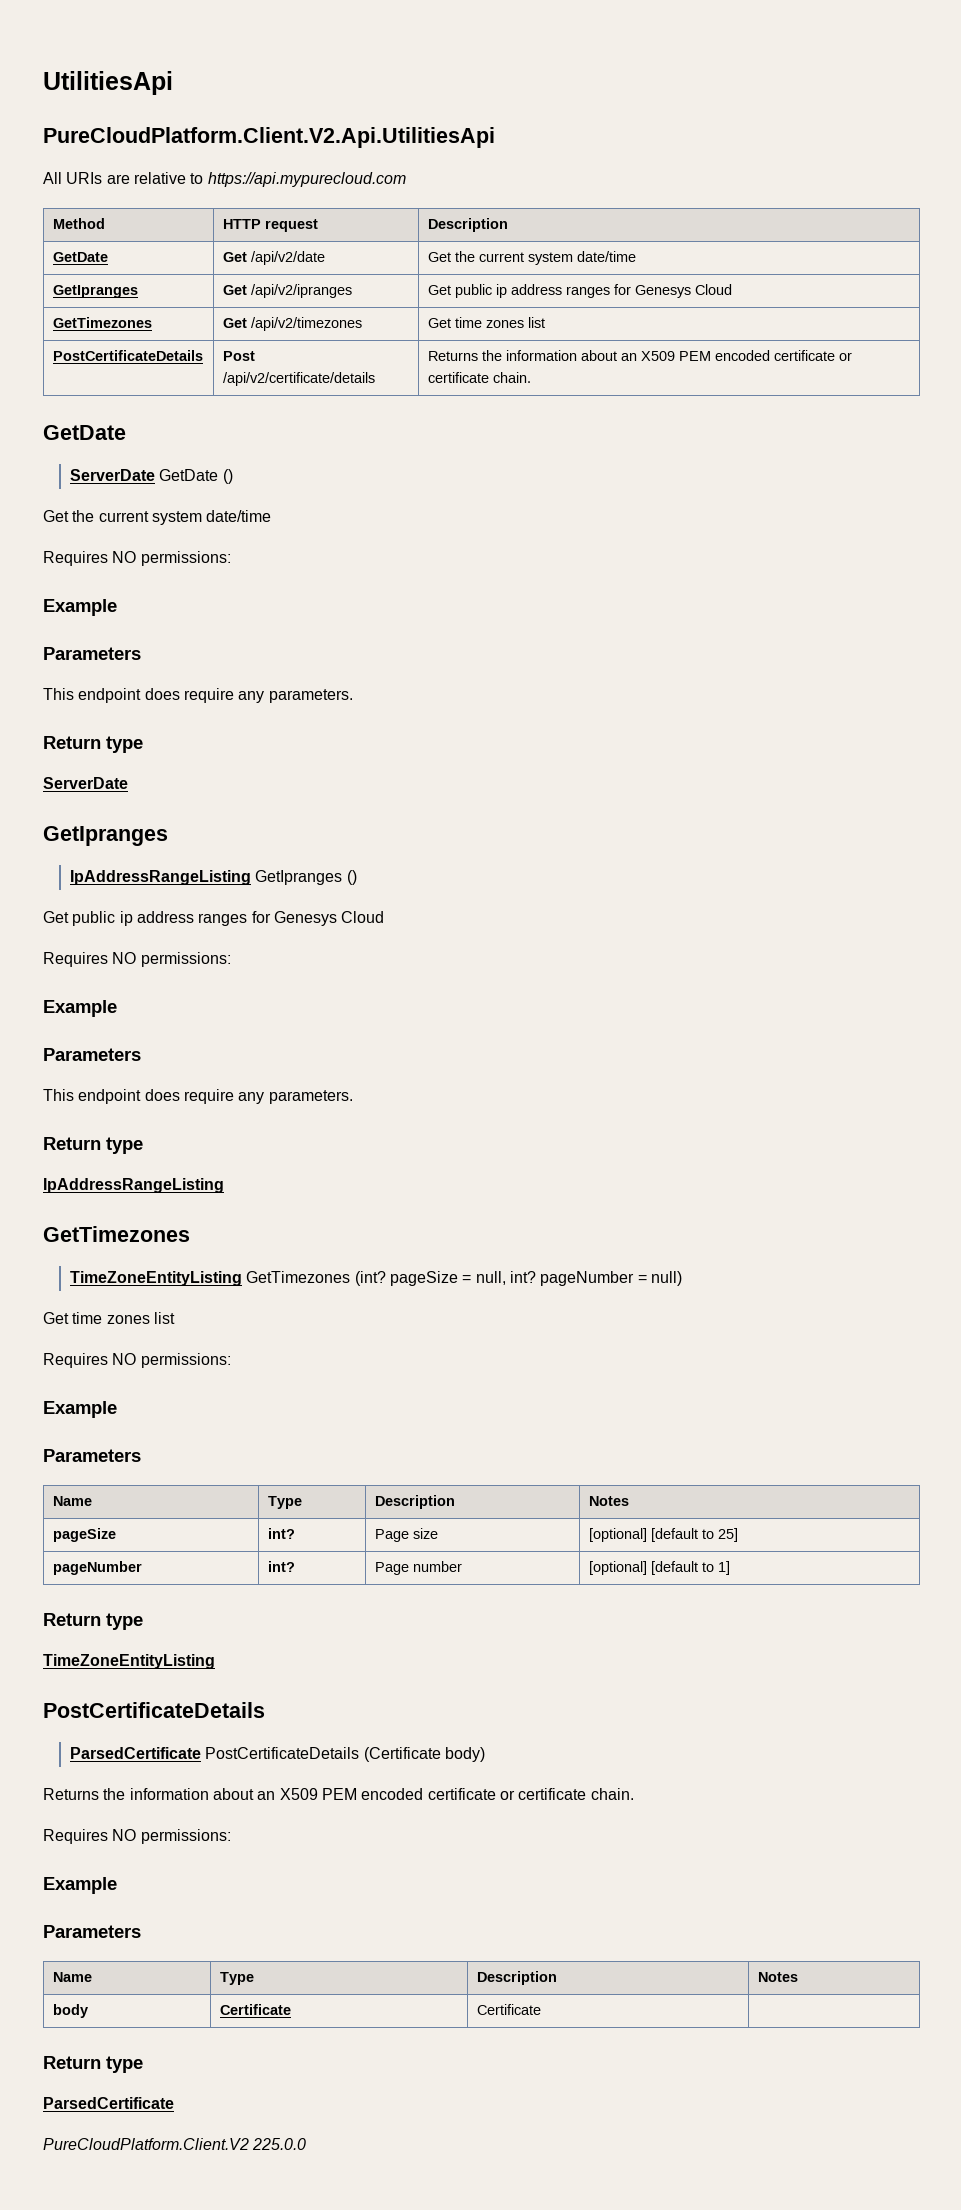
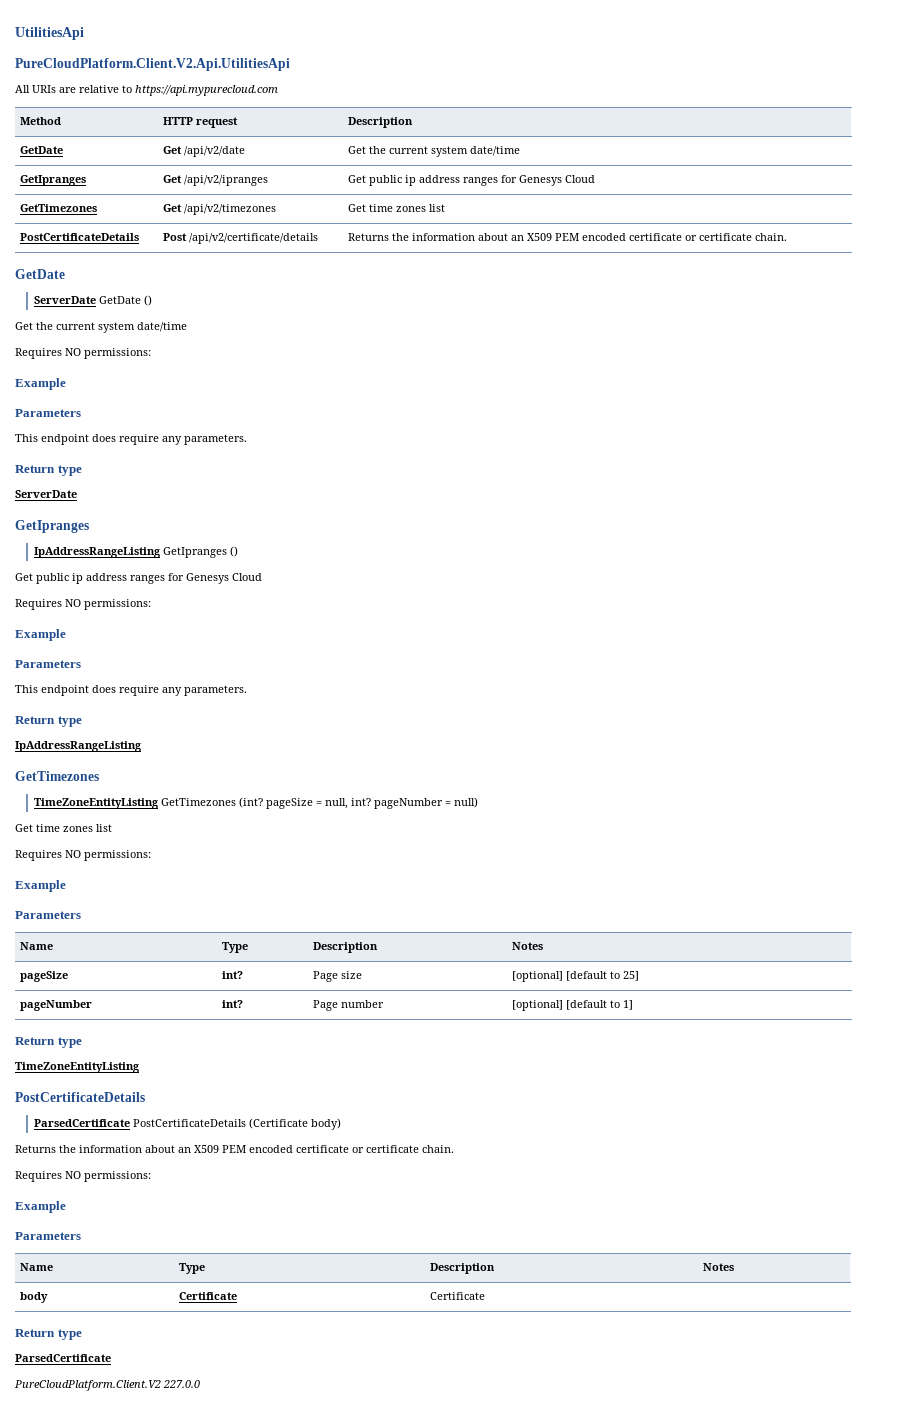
[252,2138,307,2150] 225.0.0 -> [163,1380,200,1388] 227.0.0

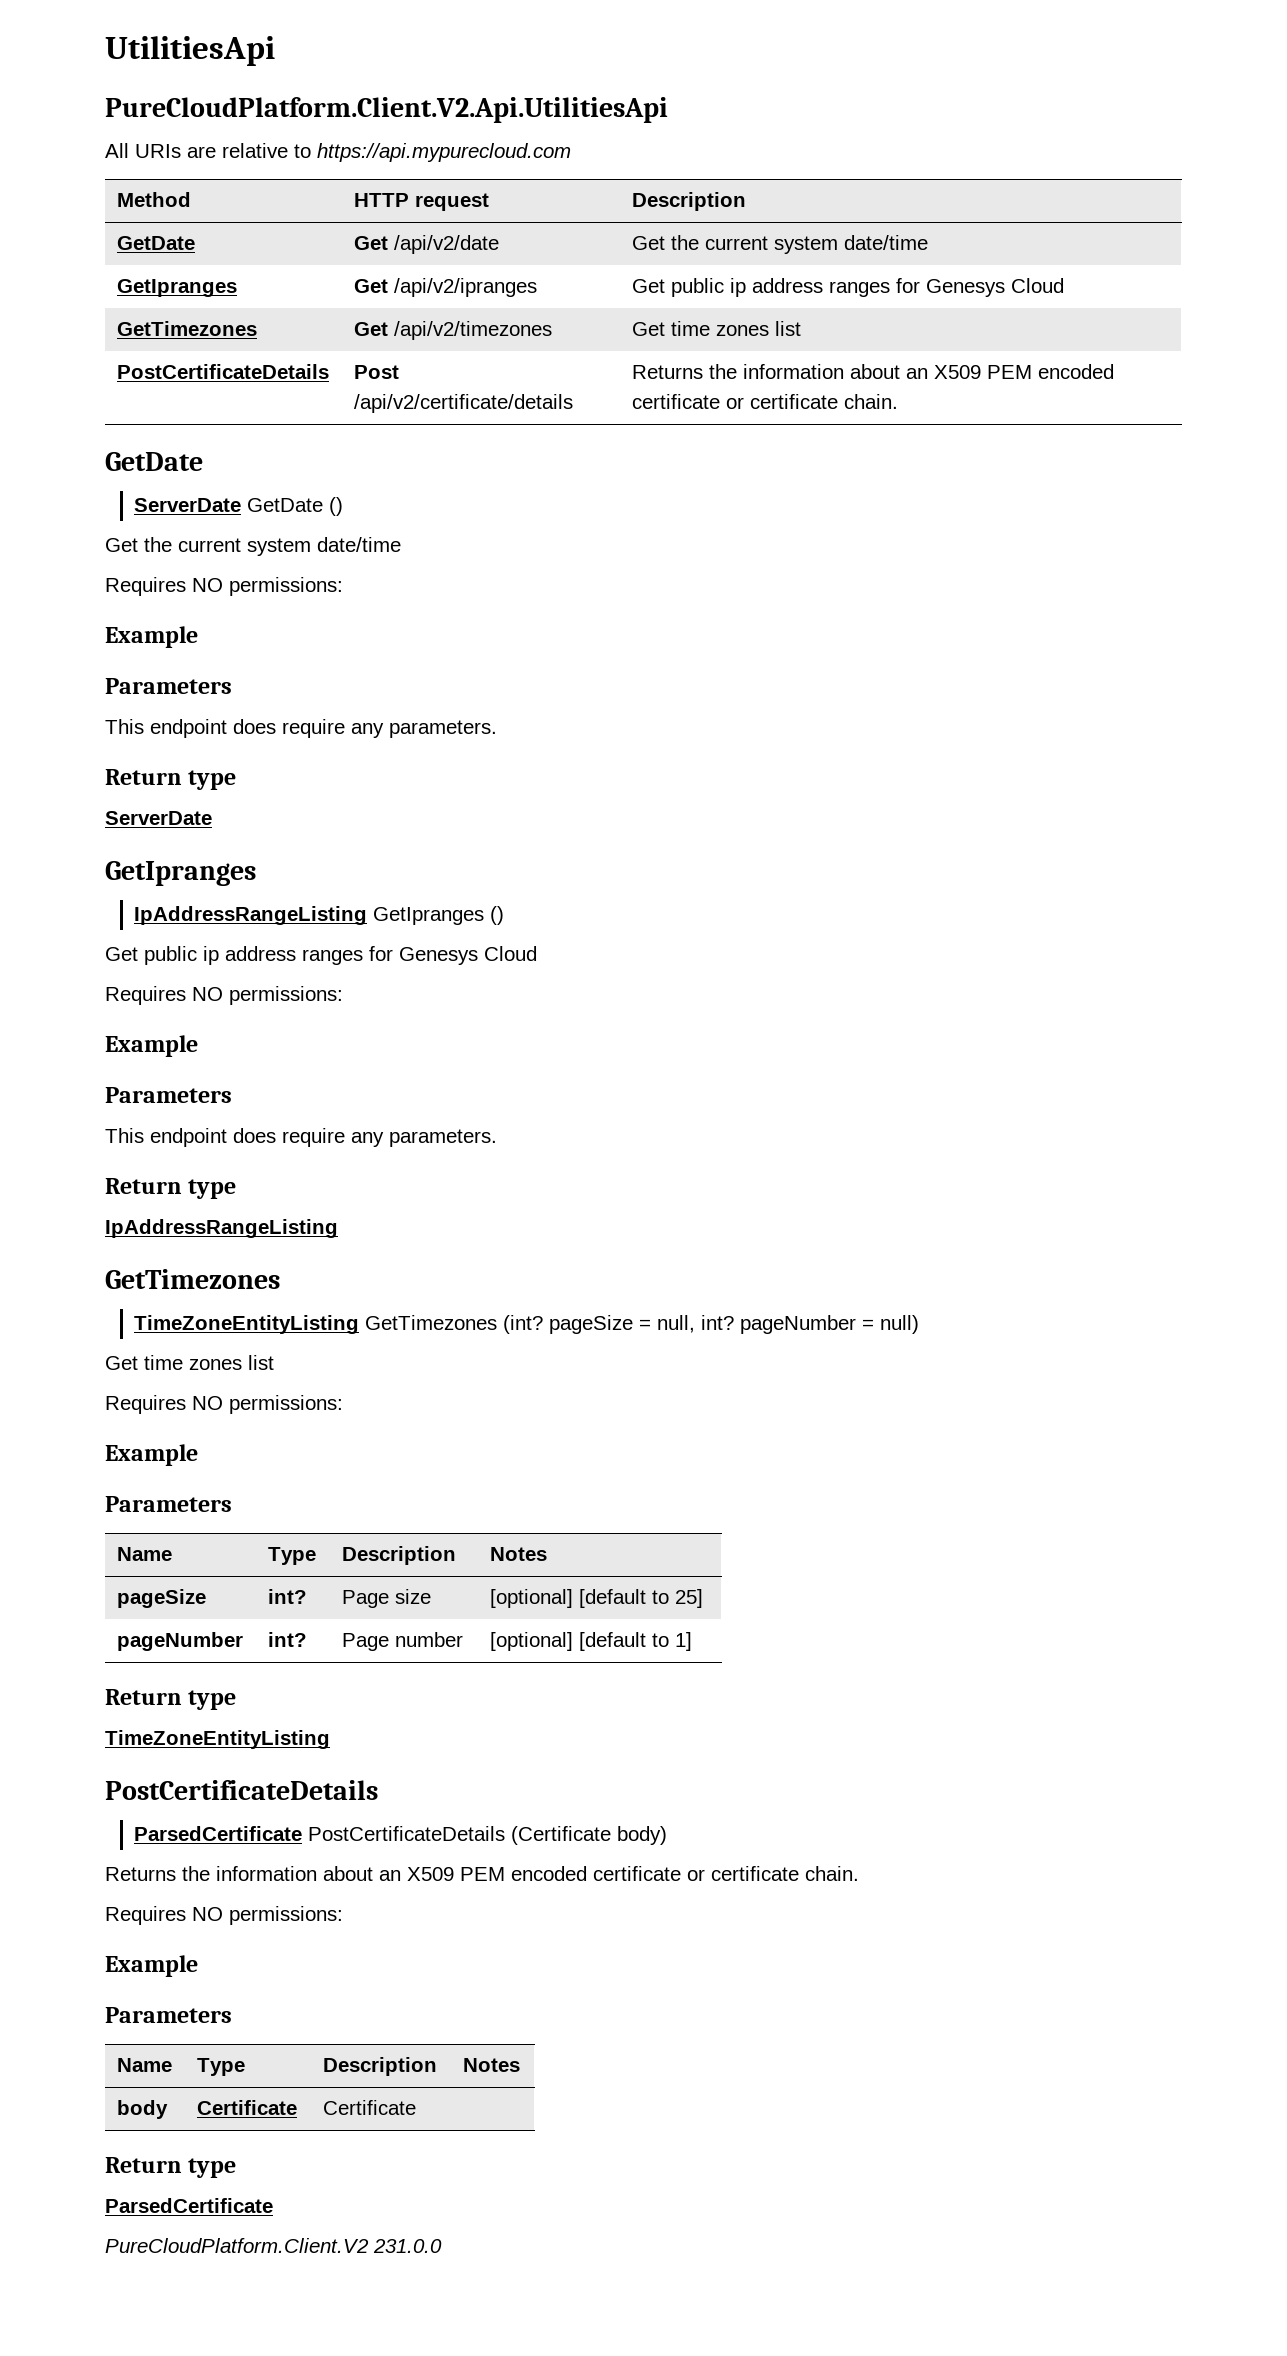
[163,1380,200,1388] 227.0.0 -> [373,2239,442,2253] 231.0.0

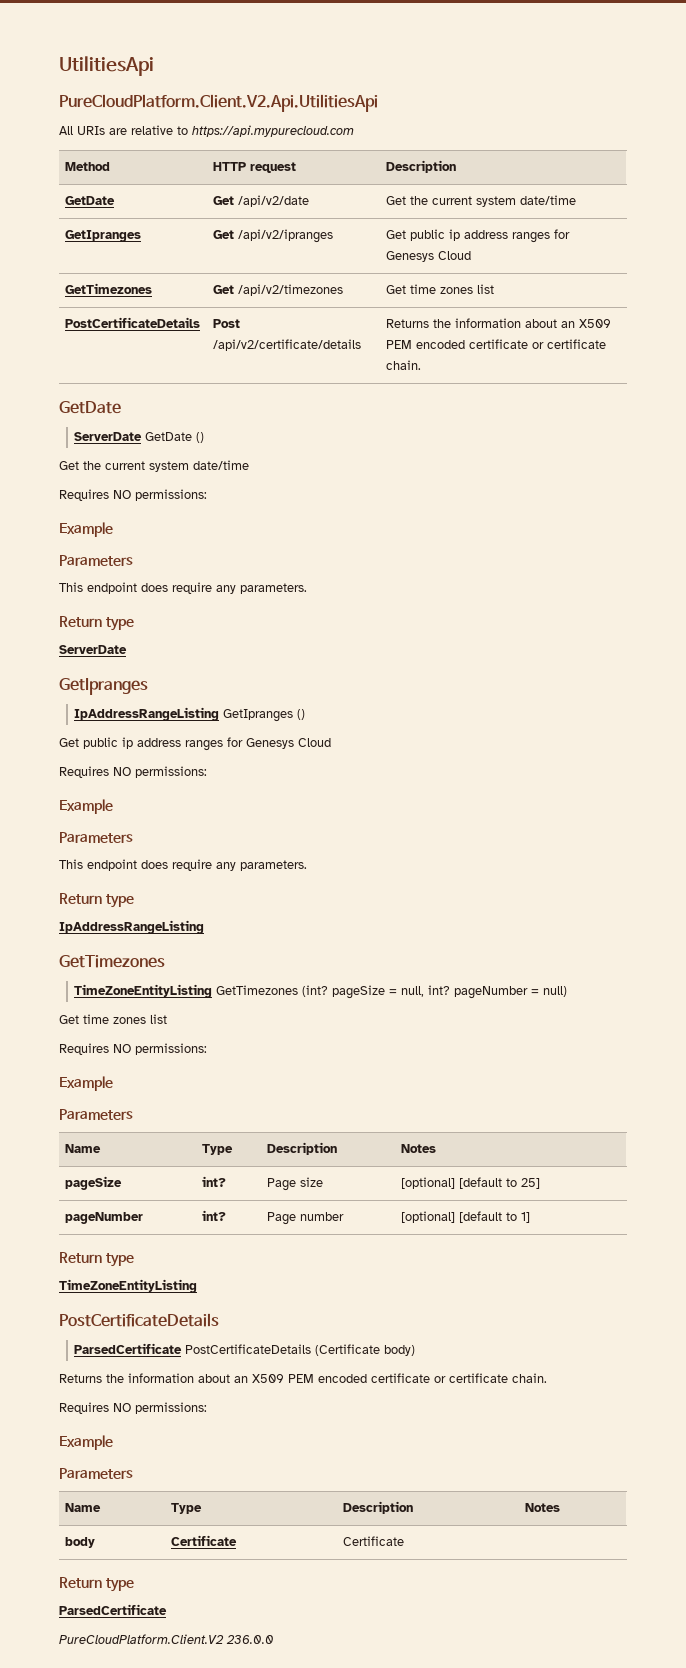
[373,2239,442,2253] 231.0.0 -> [226,1635,274,1644] 236.0.0

